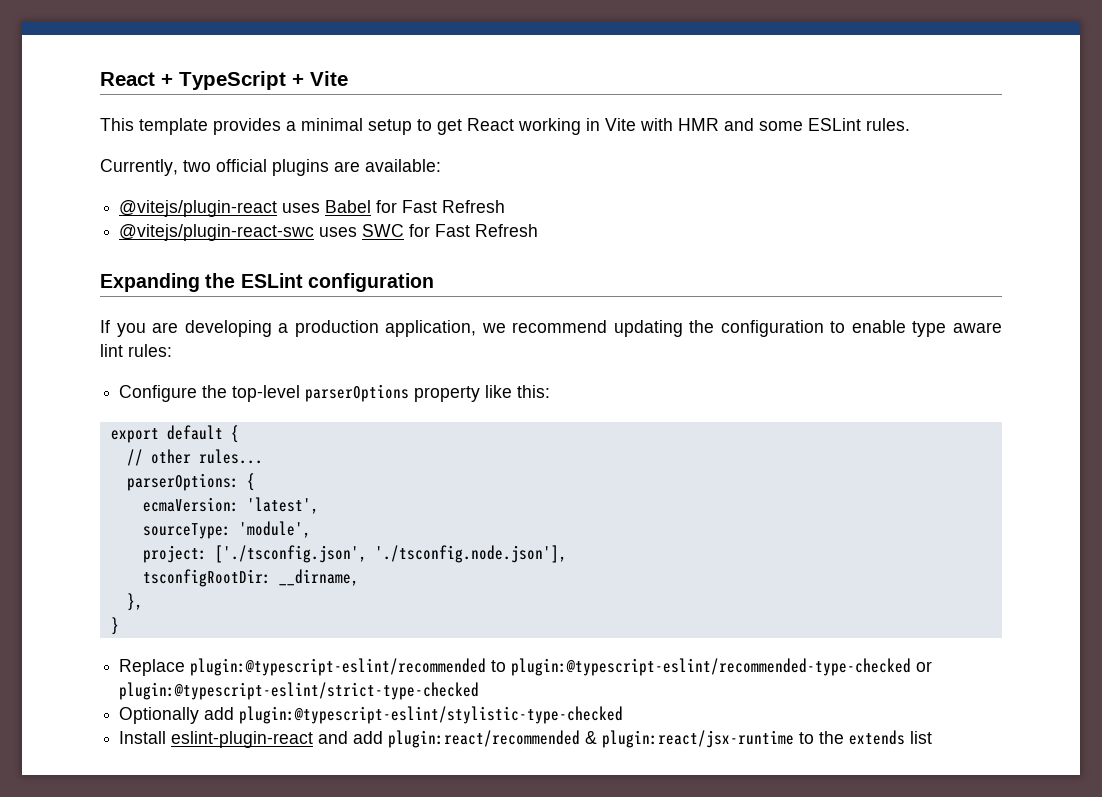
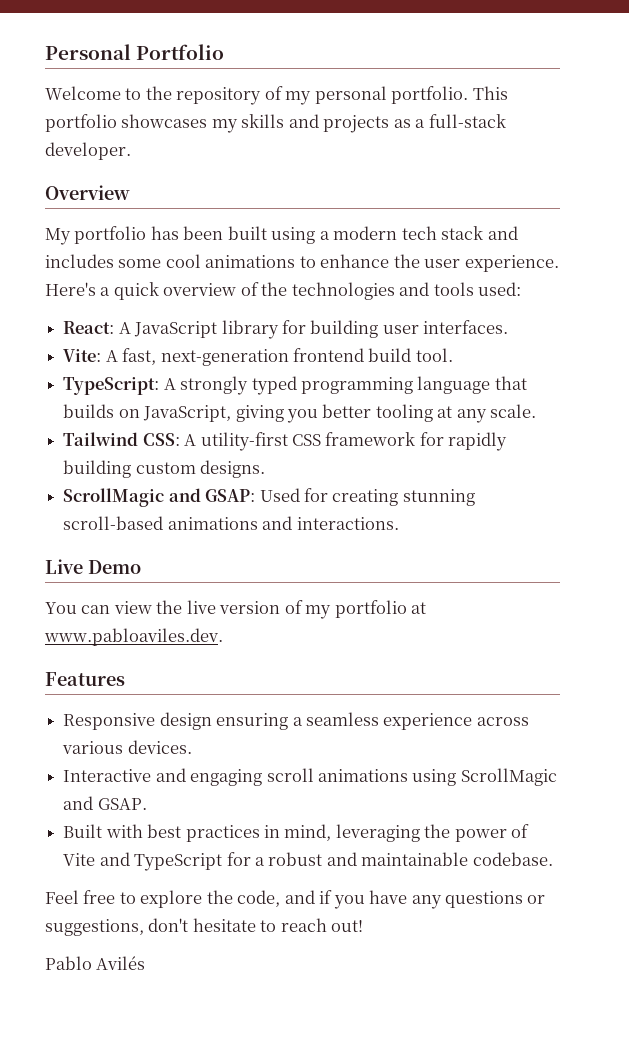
[100,71,348,90] [100,118,910,135] [100,159,441,176] [119,200,506,217] [119,224,539,241] [100,273,434,292] [100,320,1002,337] [100,344,172,357] [119,384,551,402] [110,425,239,443] [126,449,263,466] [126,473,255,491] [142,497,319,514] [142,521,311,539] [142,545,567,563] [142,569,359,587] [126,593,143,611] [110,617,119,635] [119,658,933,676] [119,682,480,700] [119,706,624,724] [119,730,933,748] React + TypeScript + Vite // This template provides a minimal setup to get React working in Vite with HMR and some ESLint rules. // Currently, two official plugins are available: // @vitejs/plugin-react uses Babel for Fast Refresh // @vitejs/plugin-react-swc uses SWC for Fast Refresh // Expanding the ESLint configuration // If you are developing a production application, we recommend updating the configuration to enable type aware lint rules: // Configure the top-level parserOptions property like this: // export default { // // other rules... // parserOptions: { // ecmaVersion: 'latest', // sourceType: 'module', // project: ['./tsconfig.json', './tsconfig.node.json'], // tsconfigRootDir: __dirname, // }, // } // Replace plugin:@typescript-eslint/recommended to plugin:@typescript-eslint/recommended-type-checked or plugin:@typescript-eslint/strict-type-checked // Optionally add plugin:@typescript-eslint/stylistic-type-checked // Install eslint-plugin-react and add plugin:react/recommended & plugin:react/jsx-runtime to the extends list -> [45,44,225,60] [45,86,508,105] [45,114,506,133] [45,142,131,160] [45,185,130,200] [45,226,518,245] [45,254,559,272] [45,282,522,300] [63,320,509,339] [63,348,453,366] [63,376,527,395] [63,404,537,423] [63,432,508,451] [63,460,266,478] [63,488,475,507] [63,516,399,530] [45,559,141,574] [45,600,427,619] [44,628,223,646] [45,672,125,686] [63,712,529,730] [62,740,192,754] [63,768,557,786] [63,796,147,810] [63,824,530,842] [63,852,553,871] [45,890,546,909] [45,918,364,936] [45,956,146,970] Personal Portfolio // Welcome to the repository of my personal portfolio. This portfolio showcases my skills and projects as a full-stack developer. // Overview // My portfolio has been built using a modern tech stack and includes some cool animations to enhance the user experience. Here's a quick overview of the technologies and tools used: // React: A JavaScript library for building user interfaces. // Vite: A fast, next-generation frontend build tool. // TypeScript: A strongly typed programming language that builds on JavaScript, giving you better tooling at any scale. // Tailwind CSS: A utility-first CSS framework for rapidly building custom designs. // ScrollMagic and GSAP: Used for creating stunning scroll-based animations and interactions. // Live Demo // You can view the live version of my portfolio at www.pabloaviles.dev. // Features // Responsive design ensuring a seamless experience across various devices. // Interactive and engaging scroll animations using ScrollMagic and GSAP. // Built with best practices in mind, leveraging the power of Vite and TypeScript for a robust and maintainable codebase. // Feel free to explore the code, and if you have any questions or suggestions, don't hesitate to reach out! // Pablo Avilés

